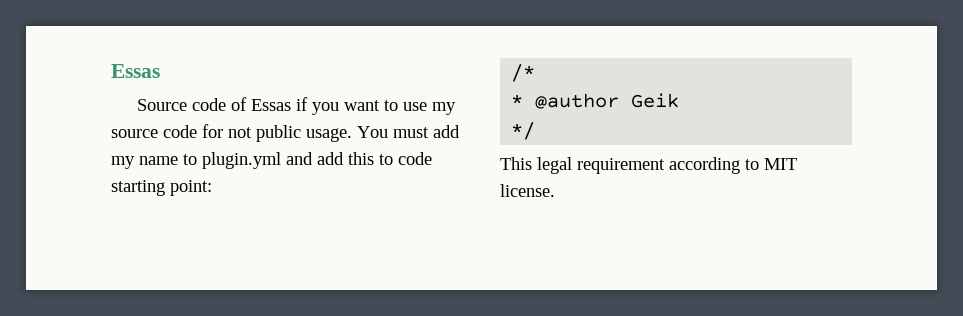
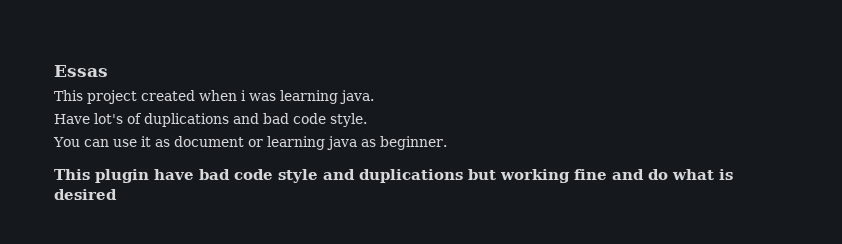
[136,97,456,115] [111,124,460,142] [111,152,432,169] [111,180,212,196] [511,64,536,82] [511,93,680,109] [511,122,536,140] [500,157,797,174] [500,184,555,197] Source code of Essas if you want to use my source code for not public usage. You must add my name to plugin.yml and add this to code starting point: // /* // * @author Geik // */ // This legal requirement according to MIT license. -> [54,90,374,104] [54,113,367,127] [53,136,447,150] [54,169,733,183] [54,189,117,200] This project created when i was learning java. // Have lot's of duplications and bad code style. // You can use it as document or learning java as beginner. // This plugin have bad code style and duplications but working fine and do what is desired

